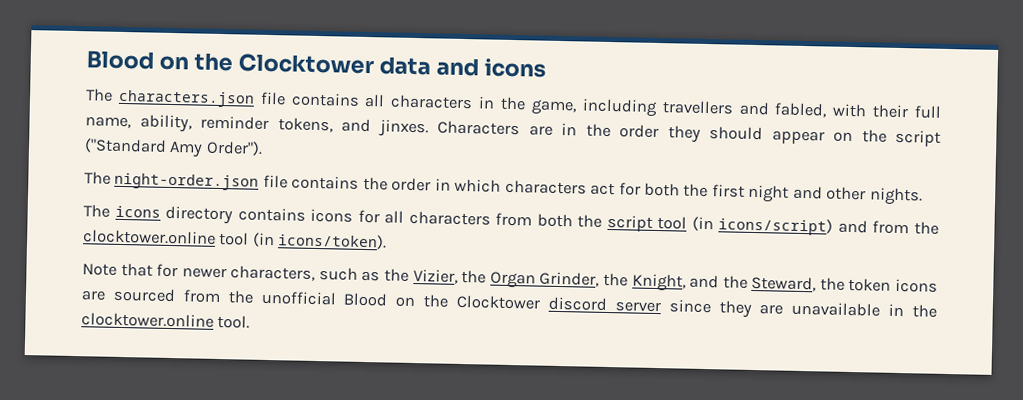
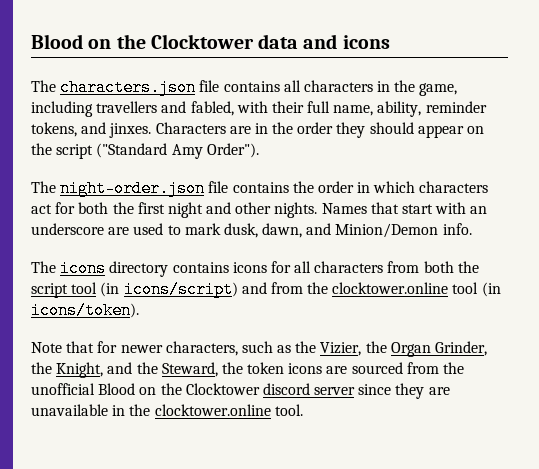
(923, 196) none -> [321,202,488,214] [31,223,472,238] Names that start with an underscore are used to mark dusk, dawn, and Minion/Demon info.

